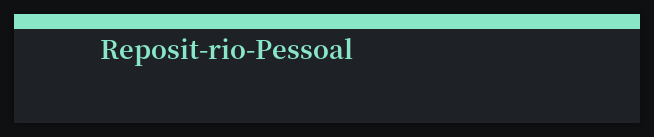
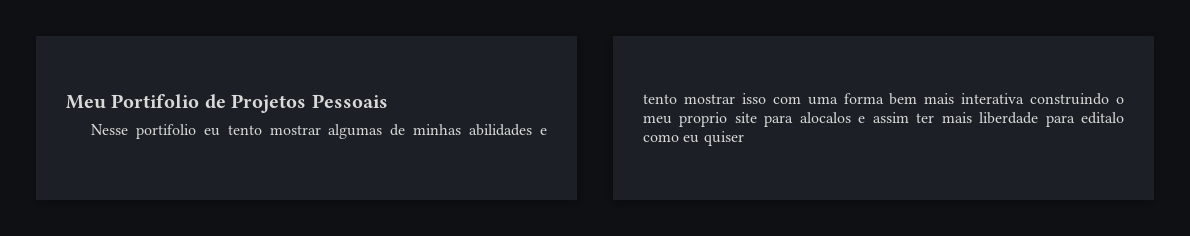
[100,38,353,66] Reposit-rio-Pessoal -> [66,94,388,113] [91,124,548,139] [643,93,1124,105] [643,112,1124,127] [643,131,744,146] Meu Portifolio de Projetos Pessoais // Nesse portifolio eu tento mostrar algumas de minhas abilidades e tento mostrar isso com uma forma bem mais interativa construindo o meu proprio site para alocalos e assim ter mais liberdade para editalo como eu quiser

